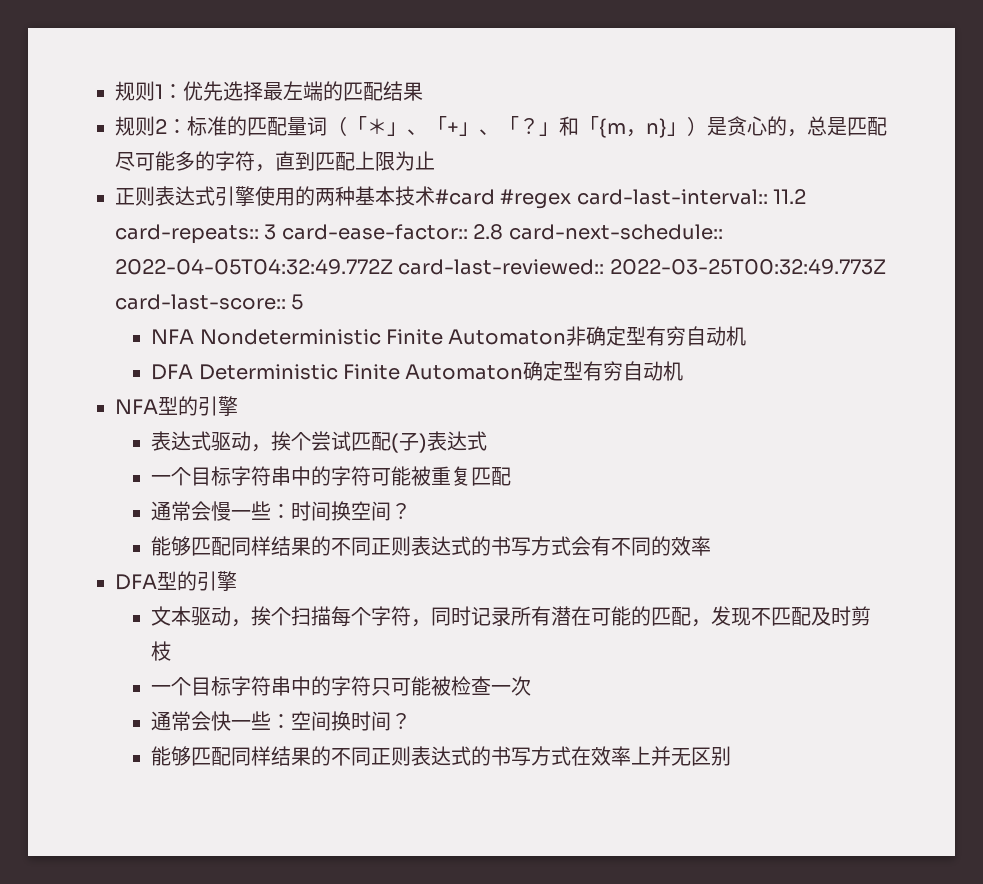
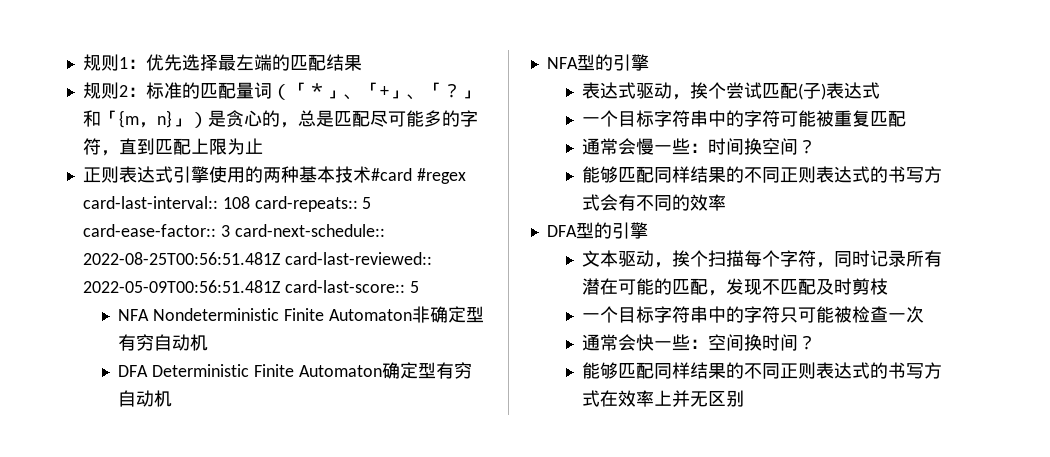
[773,189,807,204] [115,224,723,244] [115,259,886,275] 11.2 card-repeats:: 3 card-ease-factor:: 2.8 card-next-schedule:: 2022-04-05T04:32:49.772Z card-last-reviewed:: 2022-03-25T00:32:49.773Z -> [222,196,372,212] [82,224,385,237] [82,252,432,265] [82,280,280,293] 108 card-repeats:: 5 card-ease-factor:: 3 card-next-schedule:: 2022-08-25T00:56:51.481Z card-last-reviewed:: 2022-05-09T00:56:51.481Z

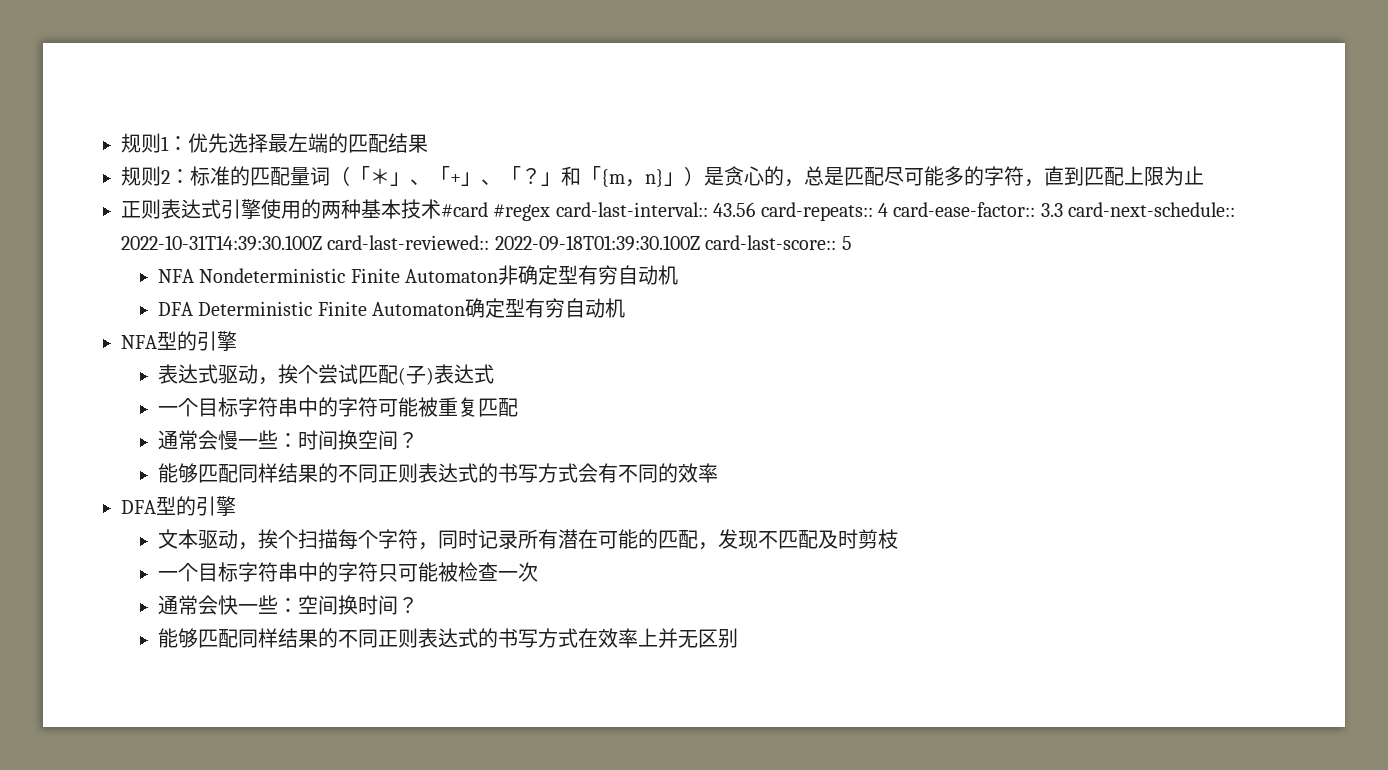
[222,196,372,212] [82,224,385,237] [82,252,432,265] [82,280,280,293] 108 card-repeats:: 5 card-ease-factor:: 3 card-next-schedule:: 2022-08-25T00:56:51.481Z card-last-reviewed:: 2022-05-09T00:56:51.481Z -> [713,202,1236,221] [121,235,700,251] 43.56 card-repeats:: 4 card-ease-factor:: 3.3 card-next-schedule:: 2022-10-31T14:39:30.100Z card-last-reviewed:: 2022-09-18T01:39:30.100Z

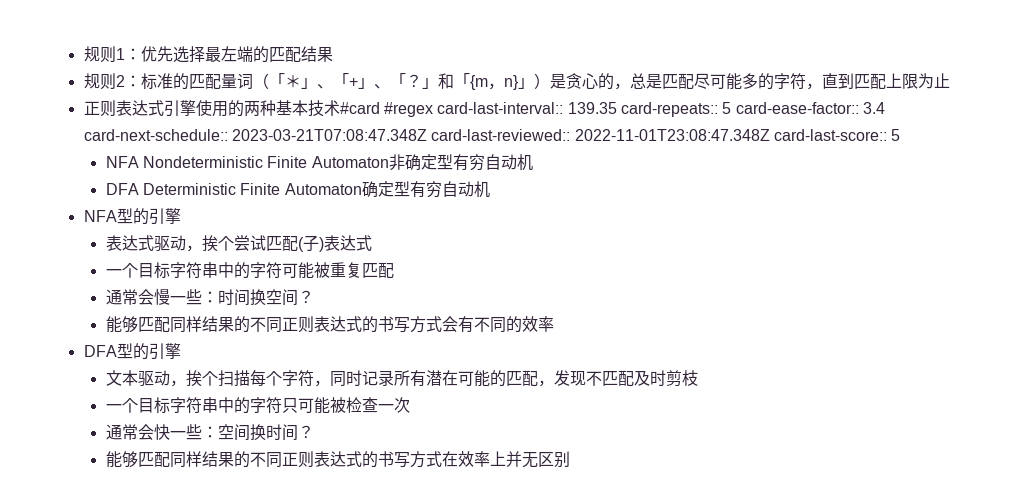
[713,202,1236,221] [121,235,700,251] 43.56 card-repeats:: 4 card-ease-factor:: 3.3 card-next-schedule:: 2022-10-31T14:39:30.100Z card-last-reviewed:: 2022-09-18T01:39:30.100Z -> [567,102,885,117] [83,129,770,141] 139.35 card-repeats:: 5 card-ease-factor:: 3.4 card-next-schedule:: 2023-03-21T07:08:47.348Z card-last-reviewed:: 2022-11-01T23:08:47.348Z

